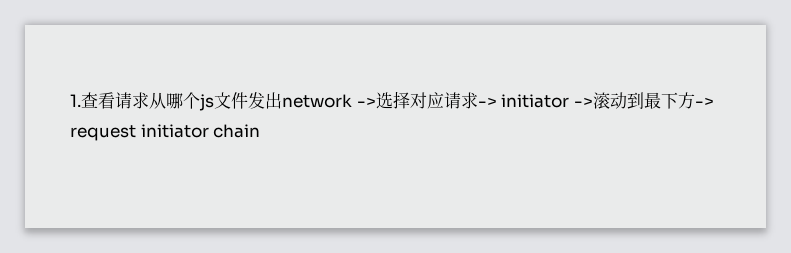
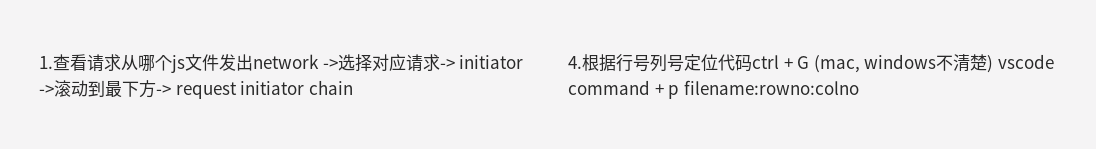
(261, 131) none -> [568,54,1054,73] [568,80,859,99] // 4.根据行号列号定位代码ctrl + G (mac, windows不清楚) vscode command + p filename:rowno:colno

